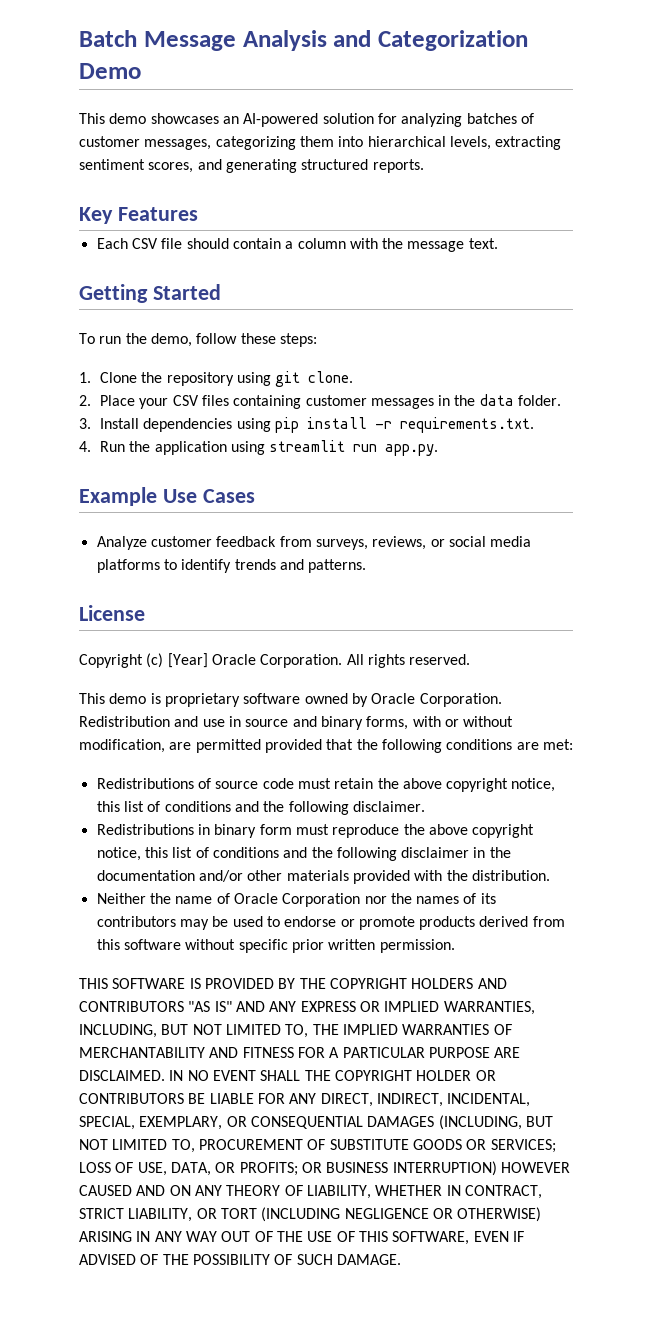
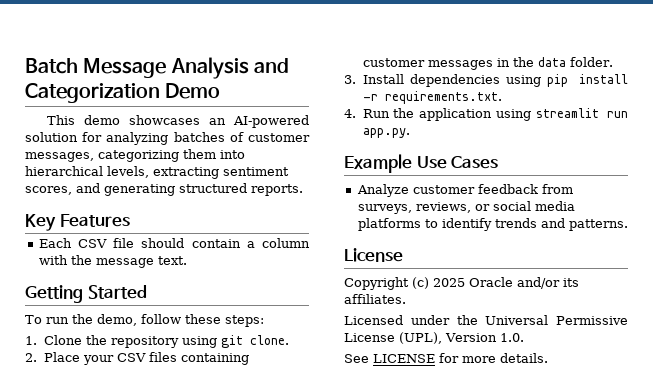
[167,653,471,668] [79,693,502,707] [79,716,514,730] [79,739,573,753] [96,778,556,792] [96,801,425,815] [96,824,535,838] [96,847,511,861] [96,870,550,884] [96,893,496,907] [96,916,565,930] [96,939,455,953] [79,978,507,989] [79,1001,535,1015] [79,1024,512,1038] [79,1047,521,1058] [79,1070,496,1081] [79,1093,531,1107] [79,1115,553,1130] [79,1139,556,1153] [79,1161,570,1176] [79,1185,542,1199] [79,1207,542,1222] [79,1231,524,1245] [79,1254,401,1265] [Year] Oracle Corporation. All rights reserved. // This demo is proprietary software owned by Oracle Corporation. Redistribution and use in source and binary forms, with or without modification, are permitted provided that the following conditions are met: // Redistributions of source code must retain the above copyright notice, this list of conditions and the following disclaimer. // Redistributions in binary form must reproduce the above copyright notice, this list of conditions and the following disclaimer in the documentation and/or other materials provided with the distribution. // Neither the name of Oracle Corporation nor the names of its contributors may be used to endorse or promote products derived from this software without specific prior written permission. // THIS SOFTWARE IS PROVIDED BY THE COPYRIGHT HOLDERS AND CONTRIBUTORS "AS IS" AND ANY EXPRESS OR IMPLIED WARRANTIES, INCLUDING, BUT NOT LIMITED TO, THE IMPLIED WARRANTIES OF MERCHANTABILITY AND FITNESS FOR A PARTICULAR PURPOSE ARE DISCLAIMED. IN NO EVENT SHALL THE COPYRIGHT HOLDER OR CONTRIBUTORS BE LIABLE FOR ANY DIRECT, INDIRECT, INCIDENTAL, SPECIAL, EXEMPLARY, OR CONSEQUENTIAL DAMAGES (INCLUDING, BUT NOT LIMITED TO, PROCUREMENT OF SUBSTITUTE GOODS OR SERVICES; LOSS OF USE, DATA, OR PROFITS; OR BUSINESS INTERRUPTION) HOWEVER CAUSED AND ON ANY THEORY OF LIABILITY, WHETHER IN CONTRACT, STRICT LIABILITY, OR TORT (INCLUDING NEGLIGENCE OR OTHERWISE) ARISING IN ANY WAY OUT OF THE USE OF THIS SOFTWARE, EVEN IF ADVISED OF THE POSSIBILITY OF SUCH DAMAGE. -> [433,277,579,289] [344,294,406,304] [344,315,628,325] [344,332,524,344] [344,353,548,363] 2025 Oracle and/or its affiliates. // Licensed under the Universal Permissive License (UPL), Version 1.0. // See LICENSE for more details.

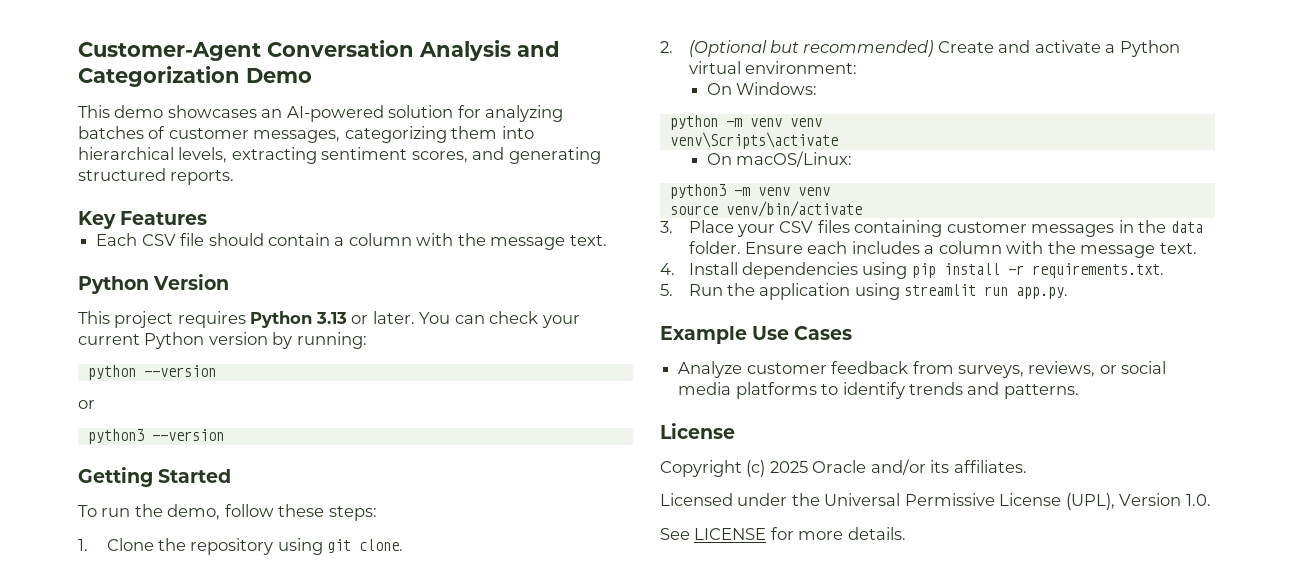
[25,58,167,78] Batch Message -> [78,40,414,61] Customer-Agent Conversation
(187, 260) none -> [78,274,230,294] [78,311,580,328] [78,332,367,349] [87,365,216,380] [78,400,95,409] [87,429,224,444] // Python Version // This project requires Python 3.13 or later. You can check your current Python version by running: // python --version // or // python3 --version
(37, 357) none -> [688,40,1180,57] [688,61,858,74] [706,82,818,95] [669,115,822,130] [669,132,838,149] [706,151,853,167] [669,184,830,199] [669,201,862,217] [660,221,673,233] (Optional but recommended) Create and activate a Python virtual environment: // On Windows: // python -m venv venv // venv\Scripts\activate // On macOS/Linux: // python3 -m venv venv // source venv/bin/activate // 3.
[344,75,356,84] // 3. -> [745,241,1197,258] [660,263,675,275] Ensure each includes a column with the message text. // 4.
[344,109,356,118] 4. -> [660,284,673,296] 5.

